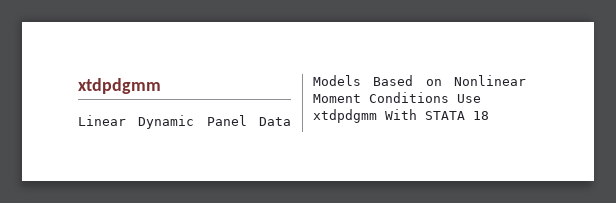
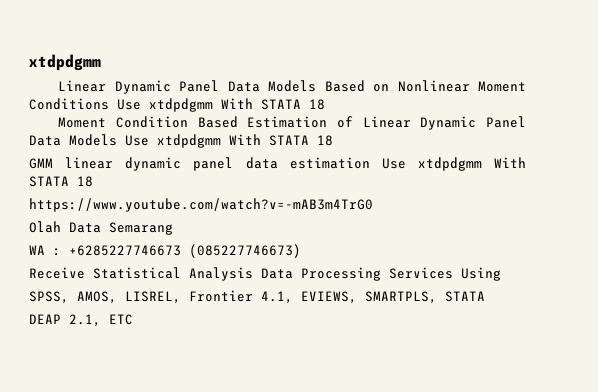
(489, 115) none -> [58,116,527,130] [29,134,333,148] [29,157,526,171] [29,176,93,187] [29,198,373,212] [29,221,173,235] [29,244,301,258] [29,267,501,281] [29,290,485,304] [29,314,133,327] // Moment Condition Based Estimation of Linear Dynamic Panel Data Models Use xtdpdgmm With STATA 18 // GMM linear dynamic panel data estimation Use xtdpdgmm With STATA 18 // https://www.youtube.com/watch?v=-mAB3m4TrG0 // Olah Data Semarang // WA : +6285227746673 (085227746673) // Receive Statistical Analysis Data Processing Services Using // SPSS, AMOS, LISREL, Frontier 4.1, EVIEWS, SMARTPLS, STATA // DEAP 2.1, ETC

